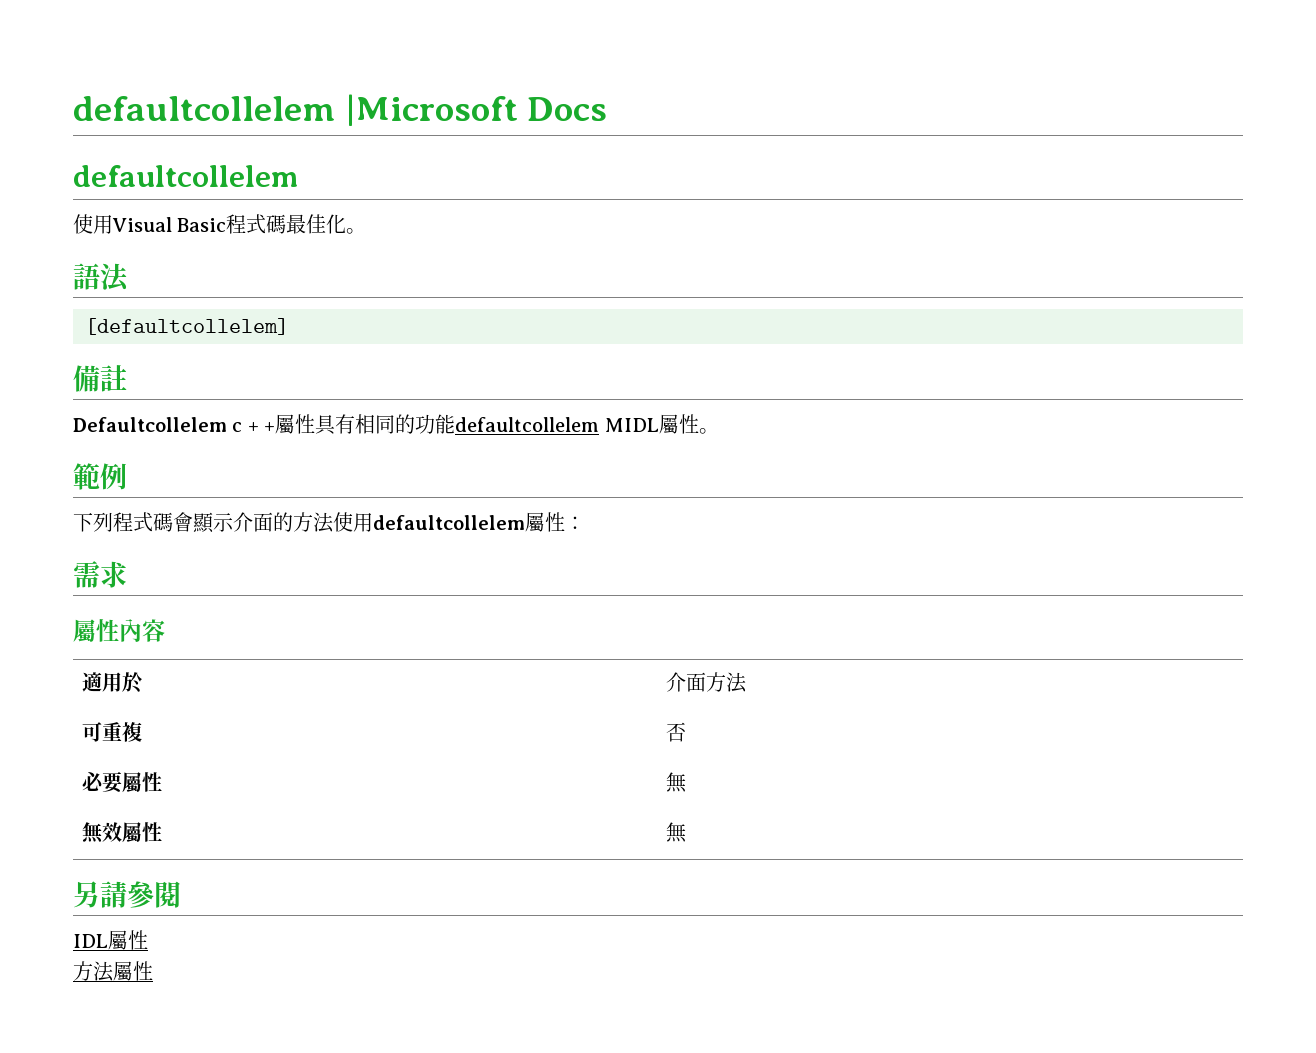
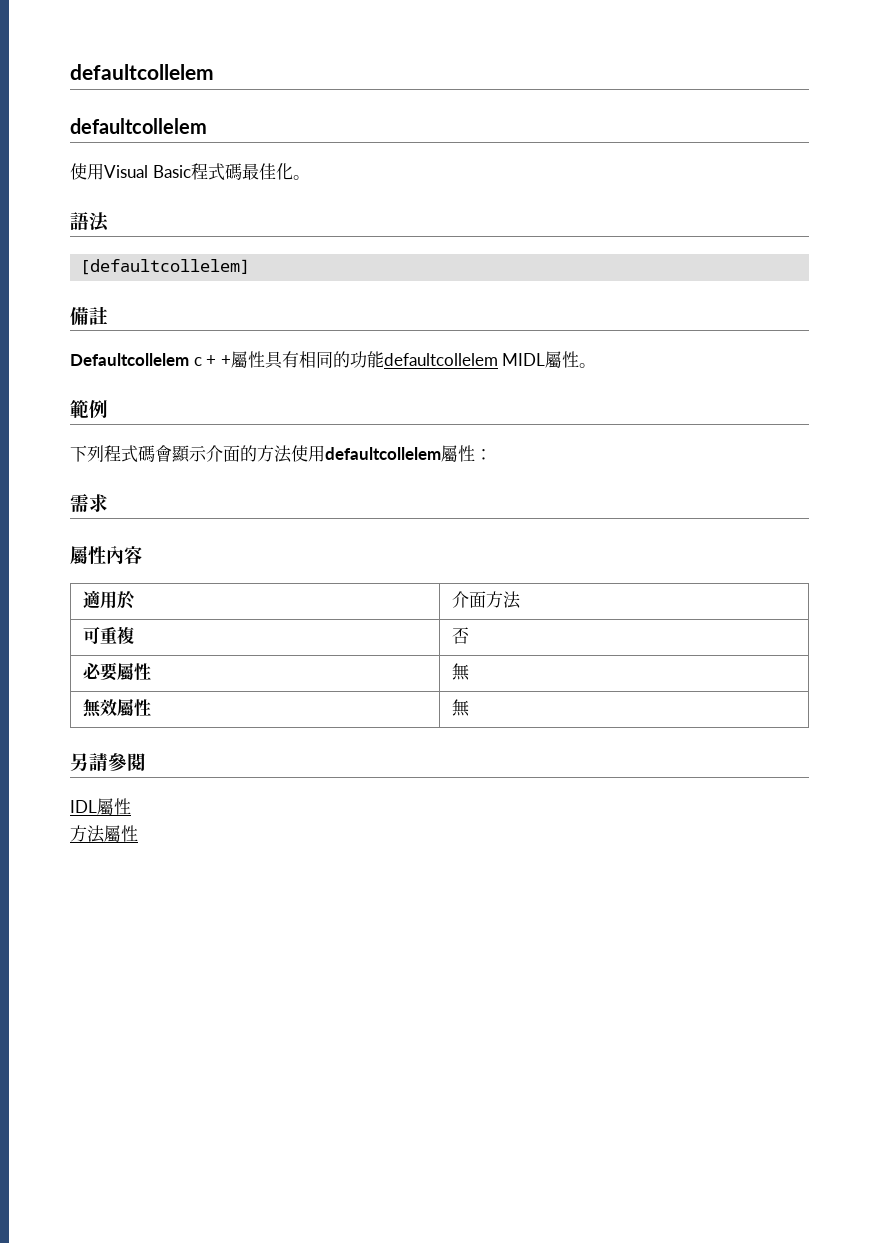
[73,94,608,126] defaultcollelem |Microsoft Docs -> [70,64,214,80] defaultcollelem

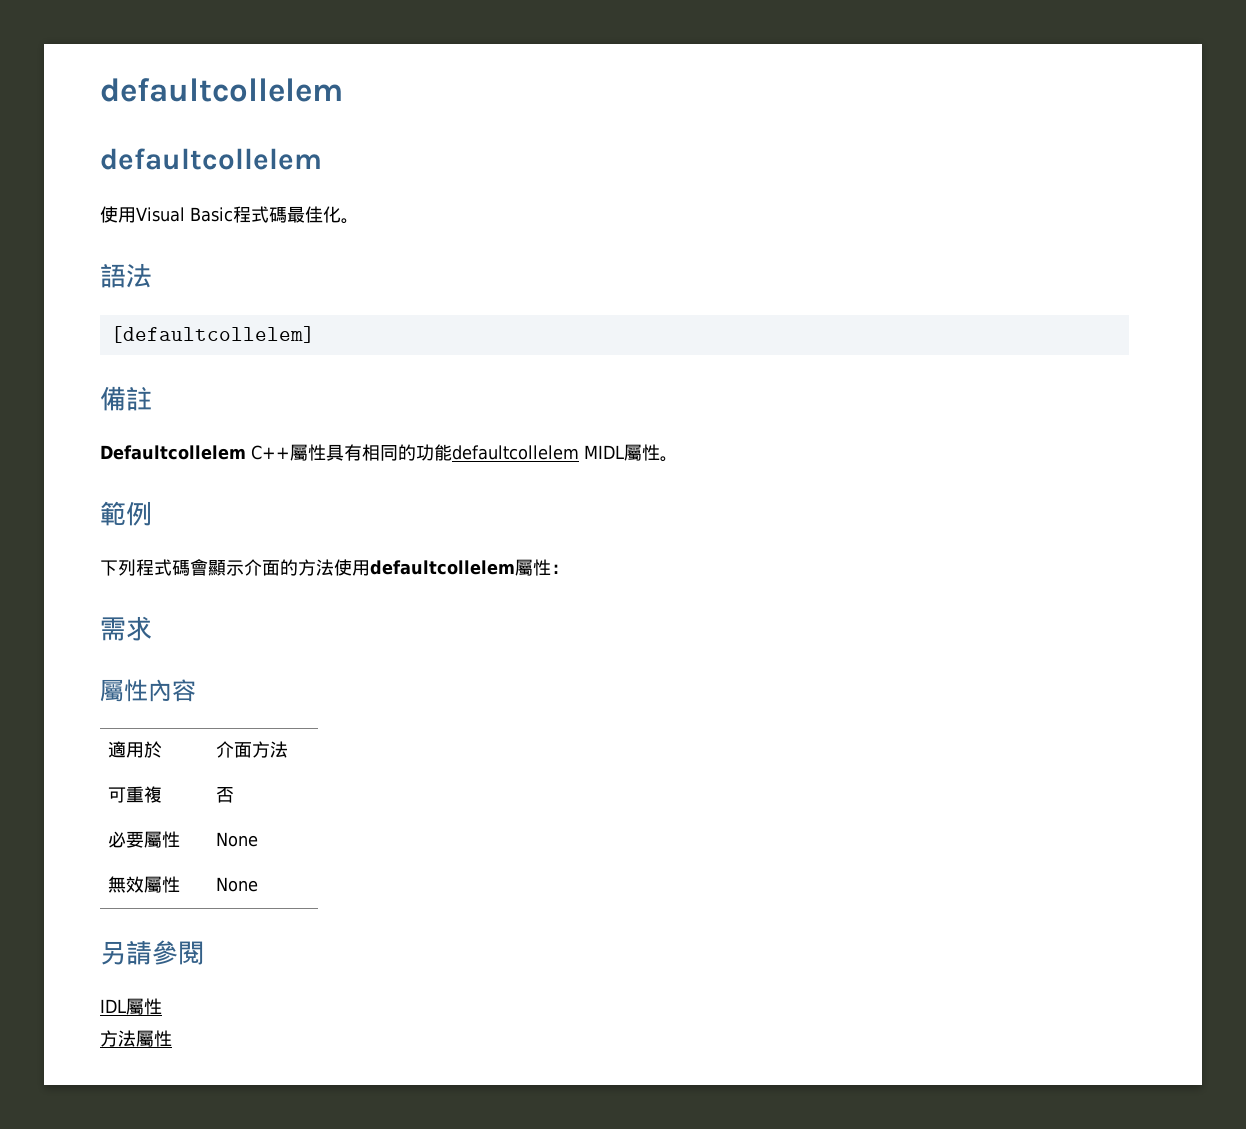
[193,355,231,366] c + + -> [251,445,290,460] C++
[451,663,470,681] | 無 -> [216,832,259,847] | None
[451,699,470,717] | 無 -> [216,877,259,892] | None

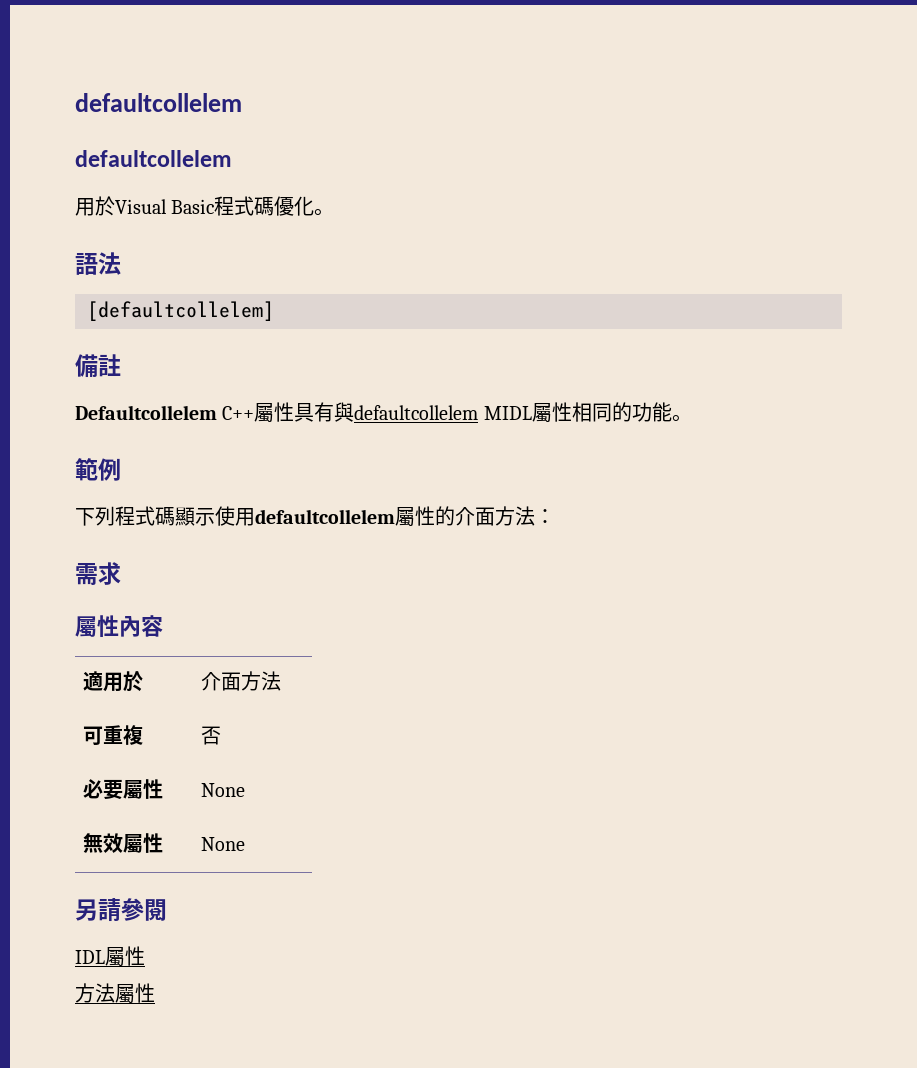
[100,206,136,223] 使用 -> [75,196,115,216] 用於
[287,206,323,223] 最佳 -> [274,196,295,216] 優
[362,444,660,461] 相同的功能defaultcollelem MIDL屬性 -> [334,402,672,423] 與defaultcollelem MIDL屬性相同的功能
[190,559,334,576] 會顯示介面的方法 -> [175,507,215,526] 顯示
(551, 567) none -> [435,506,535,526] 的介面方法

